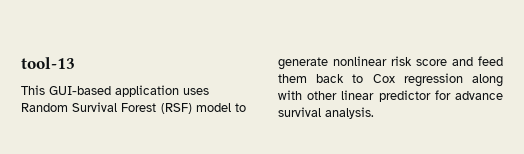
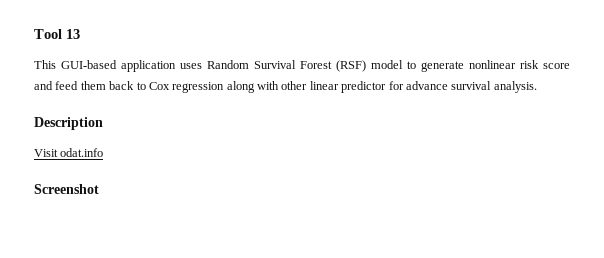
[21,57,75,69] tool-13 -> [34,29,80,39] Tool 13
(374, 113) none -> [34,117,103,130] [34,148,104,157] [34,184,99,194] // Description // Visit odat.info // Screenshot

